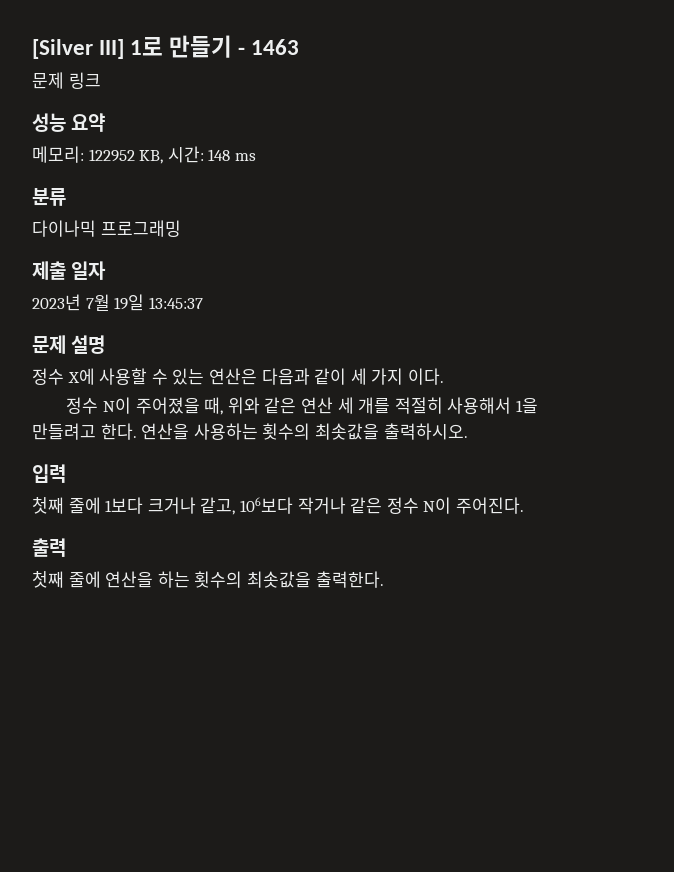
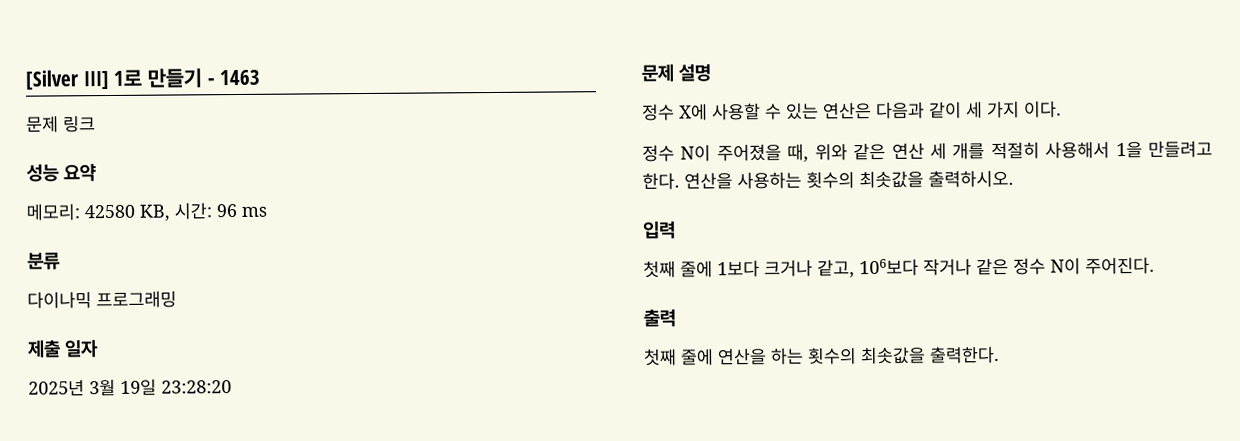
[88,149,135,162] 122952 -> [84,204,135,219] 42580
[208,149,231,161] 148 -> [216,204,237,218] 96
[32,294,203,311] 2023년 7월 19일 13:45:37 -> [28,378,232,397] 2025년 3월 19일 23:28:20

